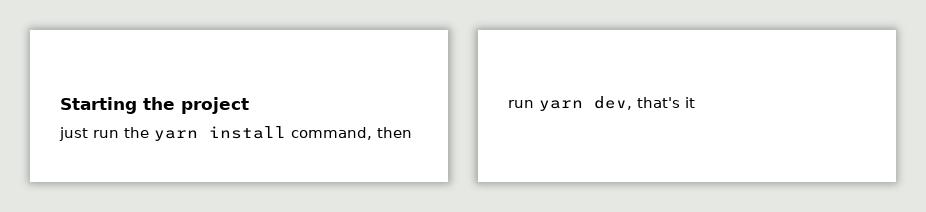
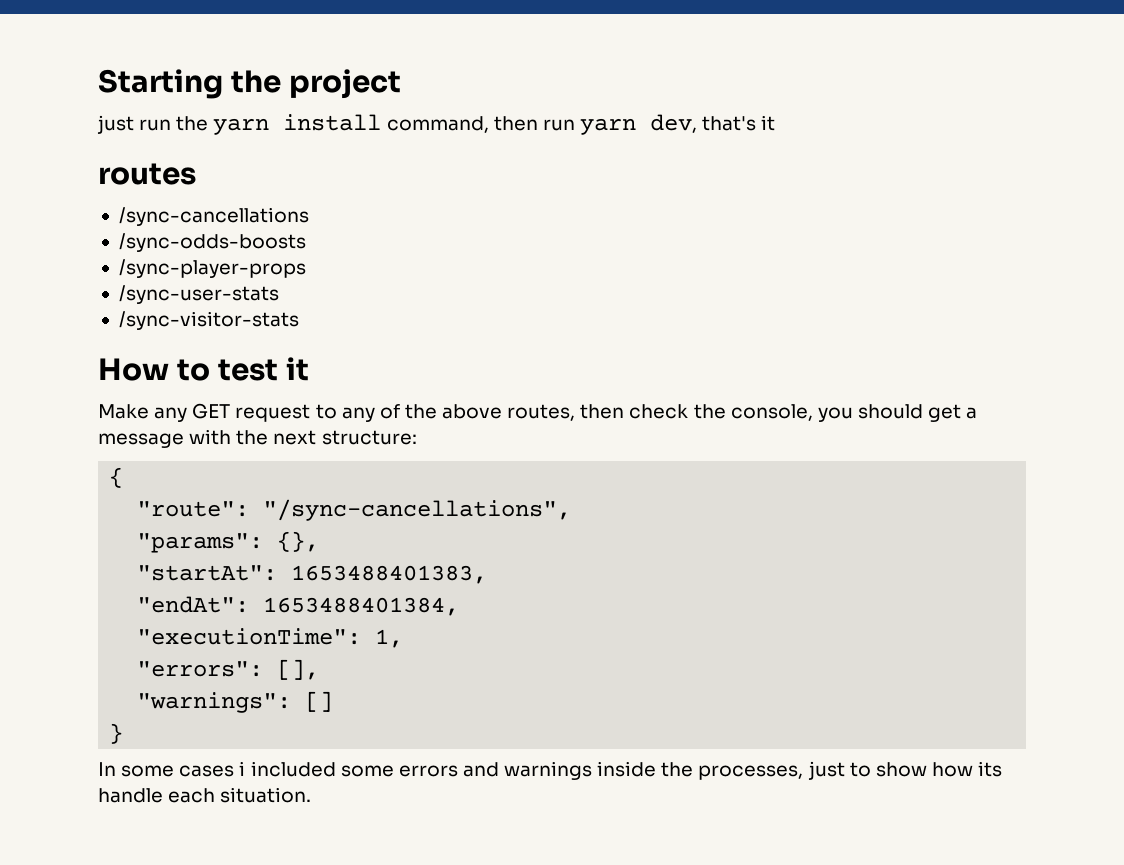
(695, 102) none -> [98,163,196,185] [118,207,309,226] [118,233,306,252] [118,259,306,278] [118,285,279,304] [118,311,299,330] [98,357,309,381] [98,403,978,422] [98,429,417,448] [109,467,124,488] [137,499,572,521] [137,531,320,553] [137,565,488,584] [137,596,460,616] [137,628,404,648] [137,659,320,680] [137,691,334,713] [109,723,124,744] [98,761,1003,780] [98,787,312,803] // routes // /sync-cancellations // /sync-odds-boosts // /sync-player-props // /sync-user-stats // /sync-visitor-stats // How to test it // Make any GET request to any of the above routes, then check the console, you should get a message with the next structure: // { // "route": "/sync-cancellations", // "params": {}, // "startAt": 1653488401383, // "endAt": 1653488401384, // "executionTime": 1, // "errors": [], // "warnings": [] // } // In some cases i included some errors and warnings inside the processes, just to show how its handle each situation.

